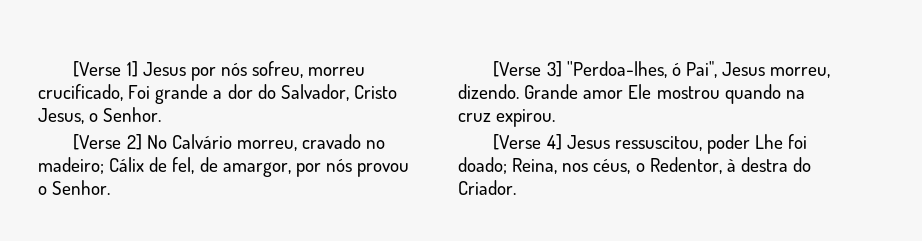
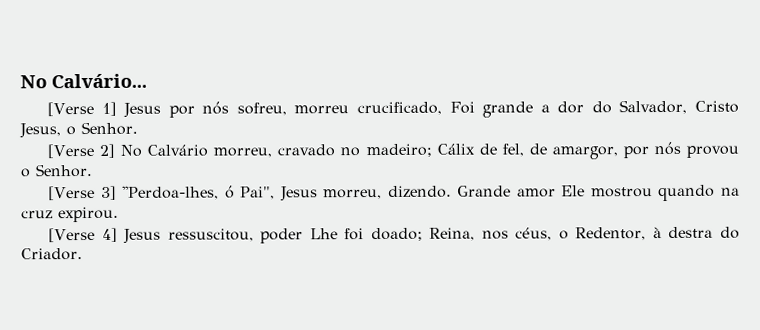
(73, 69) none -> [20,73,147,89] No Calvário... //

